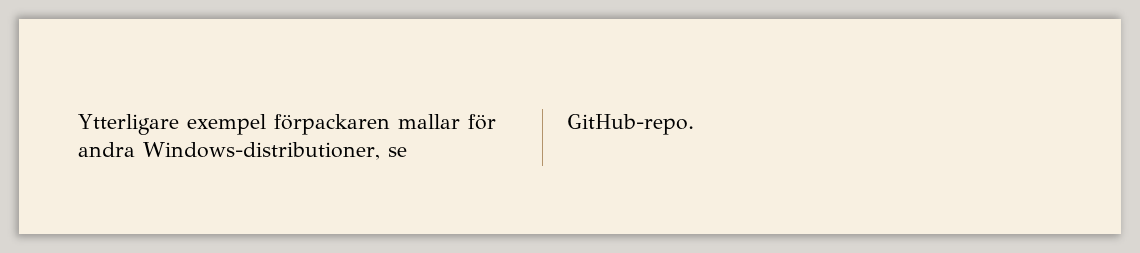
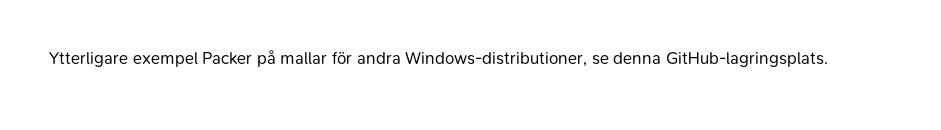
[273,114,390,135] förpackaren -> [202,50,276,67] Packer på
[567,114,694,135] GitHub-repo. -> [613,52,828,67] denna GitHub-lagringsplats.

